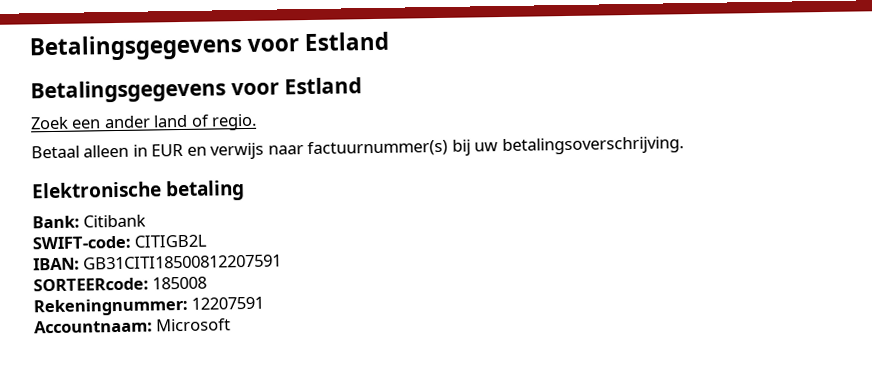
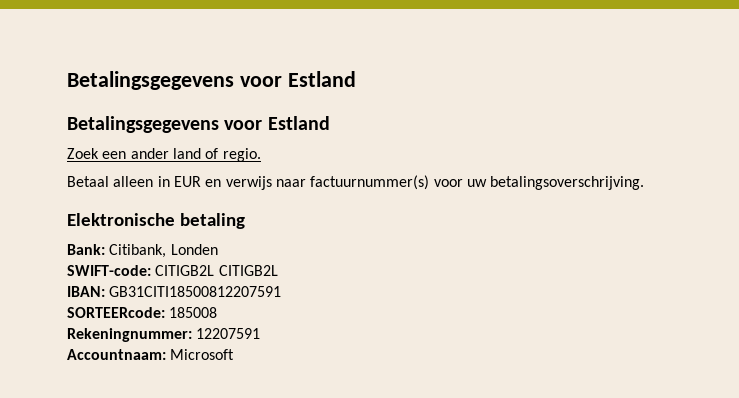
[451,139,471,156] bij -> [433,179,463,187] voor
[83,214,147,228] Citibank -> [109,244,218,258] Citibank, Londen
(208, 241) none -> [218,265,278,276] CITIGB2L

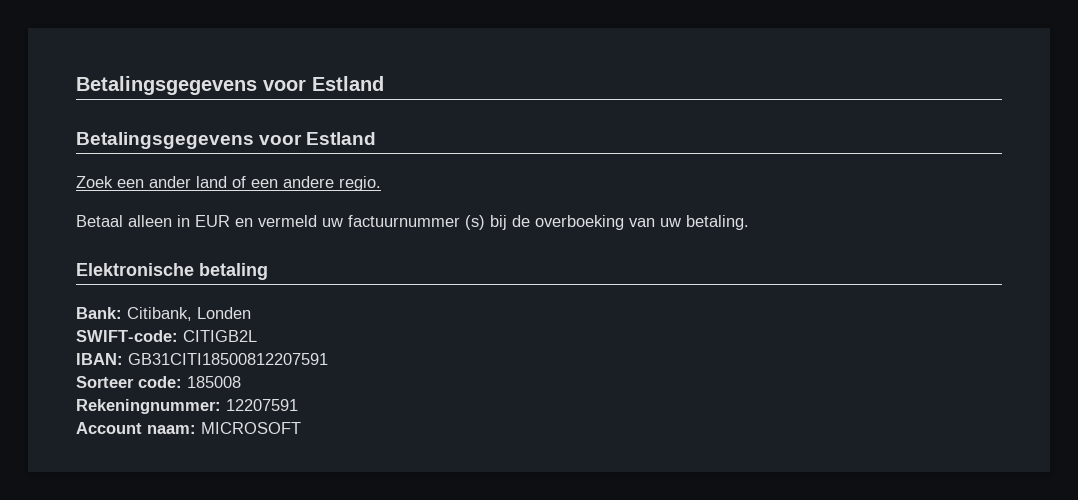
(219, 153) none -> [251,176,334,188] een andere
[225,175,645,190] verwijs naar factuurnummer(s) voor uw betalingsoverschrijving. -> [258,215,749,230] vermeld uw factuurnummer (s) bij de overboeking van uw betaling.
[218,265,278,276] CITIGB2L -> (257, 336) none
[67,307,165,318] SORTEERcode: -> [76,376,182,388] Sorteer code:
[67,349,235,360] Accountnaam: Microsoft -> [76,422,301,434] Account naam: MICROSOFT

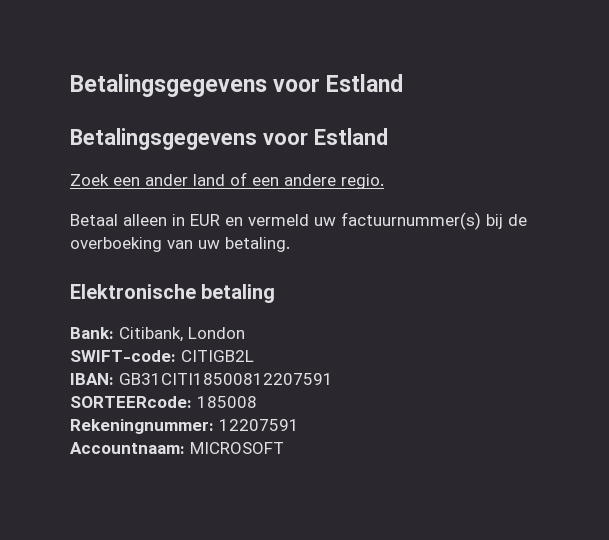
[348,215,485,230] factuurnummer (s) -> [341,212,481,230] factuurnummer(s)
[197,307,251,319] Londen -> [188,327,245,339] London
[76,376,182,388] Sorteer code: -> [70,396,192,408] SORTEERcode:
[76,422,196,434] Account naam: -> [70,442,185,454] Accountnaam:

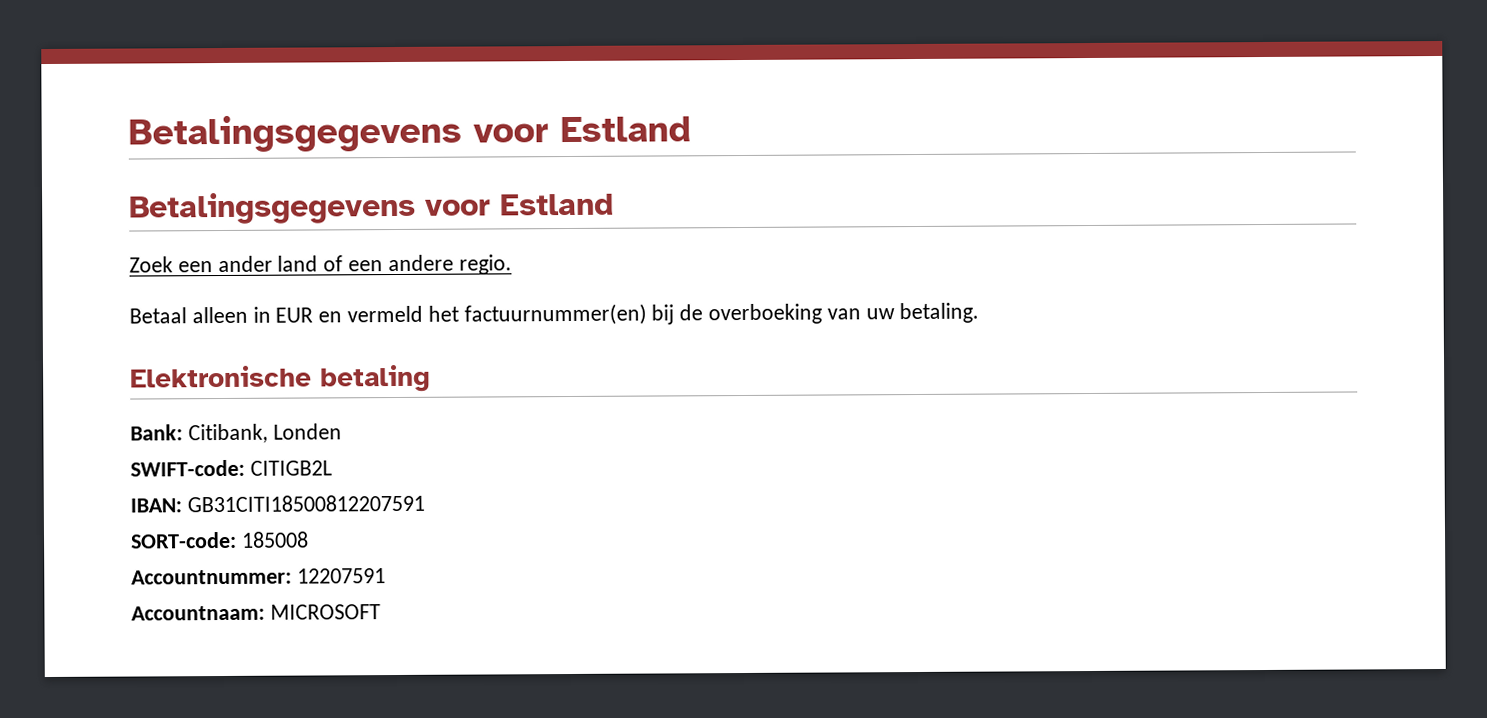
[314,212,481,230] uw factuurnummer(s) -> [427,303,647,326] het factuurnummer(en)
[188,327,245,339] London -> [272,423,342,440] Londen
[70,396,192,408] SORTEERcode: -> [130,531,237,549] SORT-code:
[70,419,214,434] Rekeningnummer: -> [131,569,292,585] Accountnummer:

